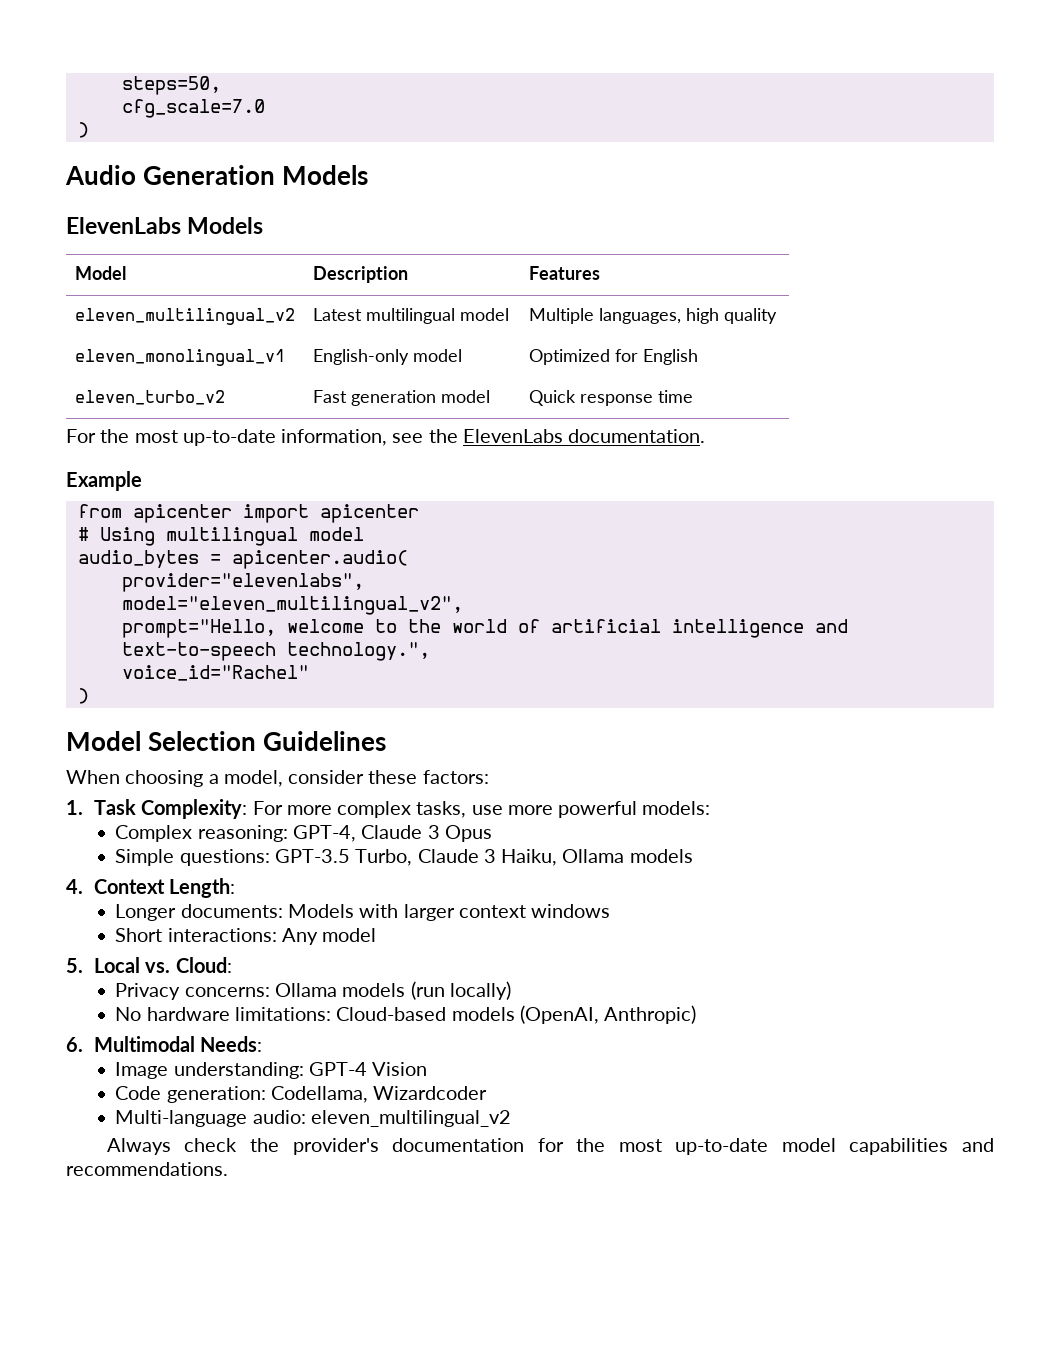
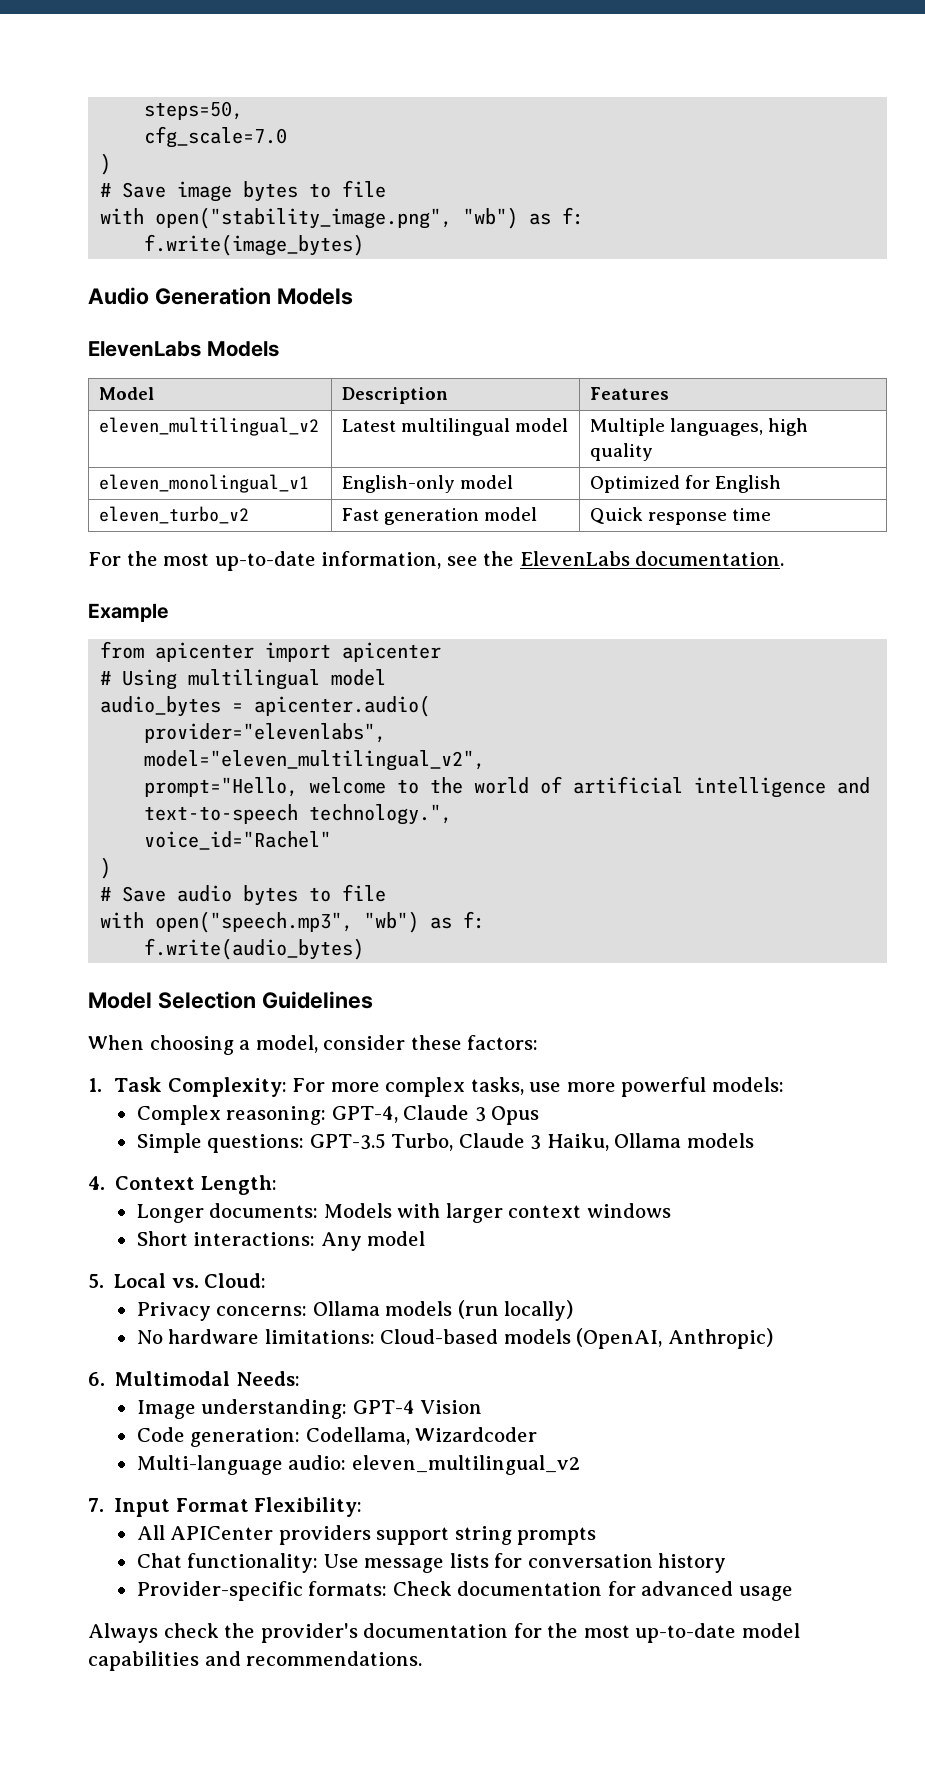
(89, 130) none -> [100,180,387,202] [100,207,585,229] [144,234,365,256] // # Save image bytes to file // with open("stability_image.png", "wb") as f: // f.write(image_bytes)
(89, 696) none -> [100,884,387,906] [100,911,486,933] [144,938,365,960] // # Save audio bytes to file // with open("speech.mp3", "wb") as f: // f.write(audio_bytes)
(511, 1118) none -> [88,1497,363,1517] [136,1525,597,1545] [136,1553,727,1573] [136,1581,793,1601] // 7. Input Format Flexibility: // All APICenter providers support string prompts // Chat functionality: Use message lists for conversation history // Provider-specific formats: Check documentation for advanced usage

